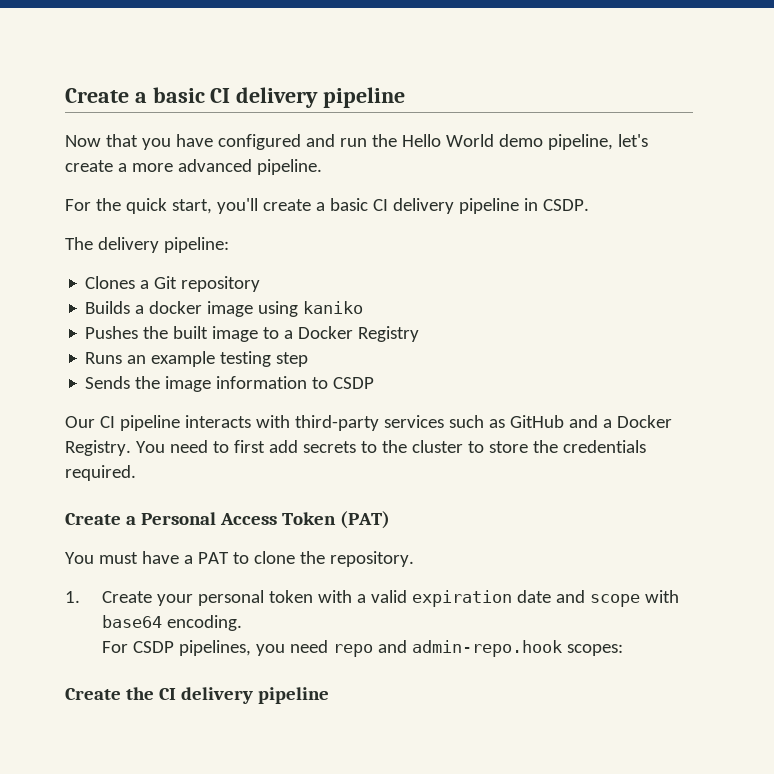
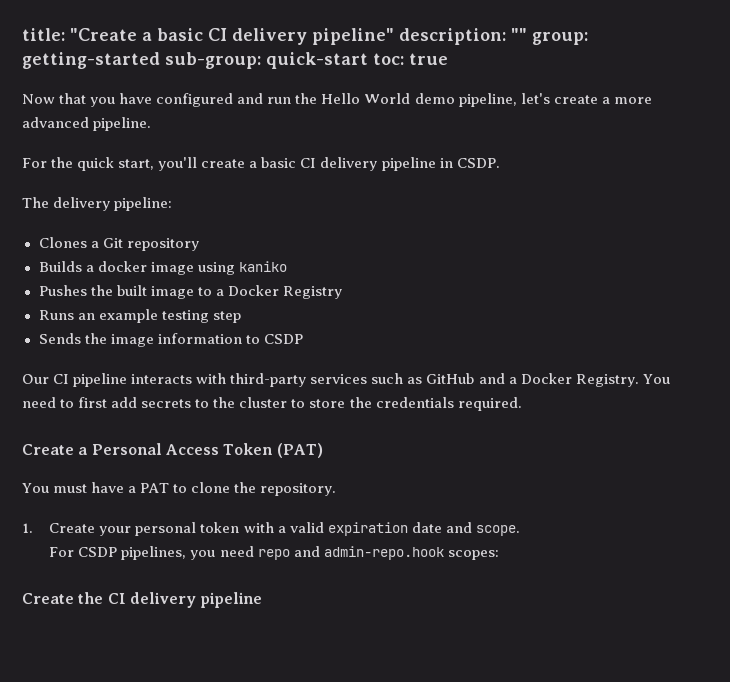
[65,87,406,108] Create a basic CI delivery pipeline -> [22,28,588,45] [22,52,448,69] title: "Create a basic CI delivery pipeline" description: "" group: getting-started sub-group: quick-start toc: true
[589,590,679,607] [101,615,242,631] scope with base64 encoding. -> [475,525,520,536] scope.

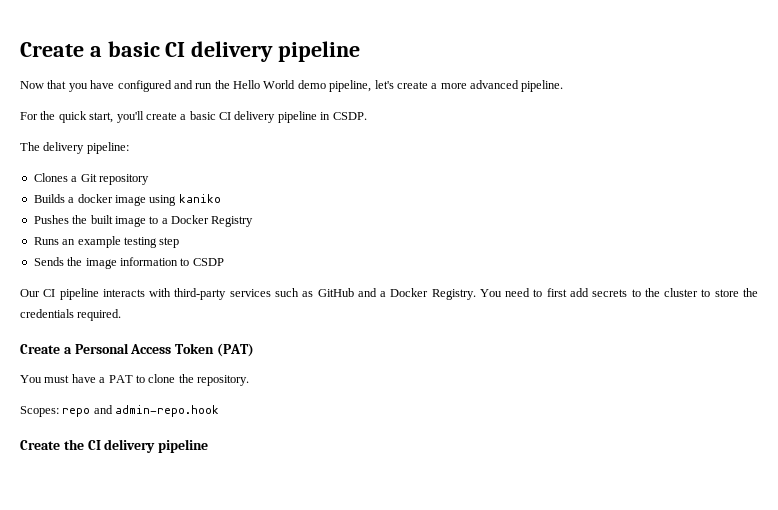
[22,28,588,45] [22,52,448,69] title: "Create a basic CI delivery pipeline" description: "" group: getting-started sub-group: quick-start toc: true -> [20,41,361,62] Create a basic CI delivery pipeline
[22,522,520,536] [49,546,254,560] 1. Create your personal token with a valid expiration date and scope. // For CSDP pipelines, you need -> [20,406,59,417] Scopes:
[447,550,499,560] scopes: -> (220, 411) none

